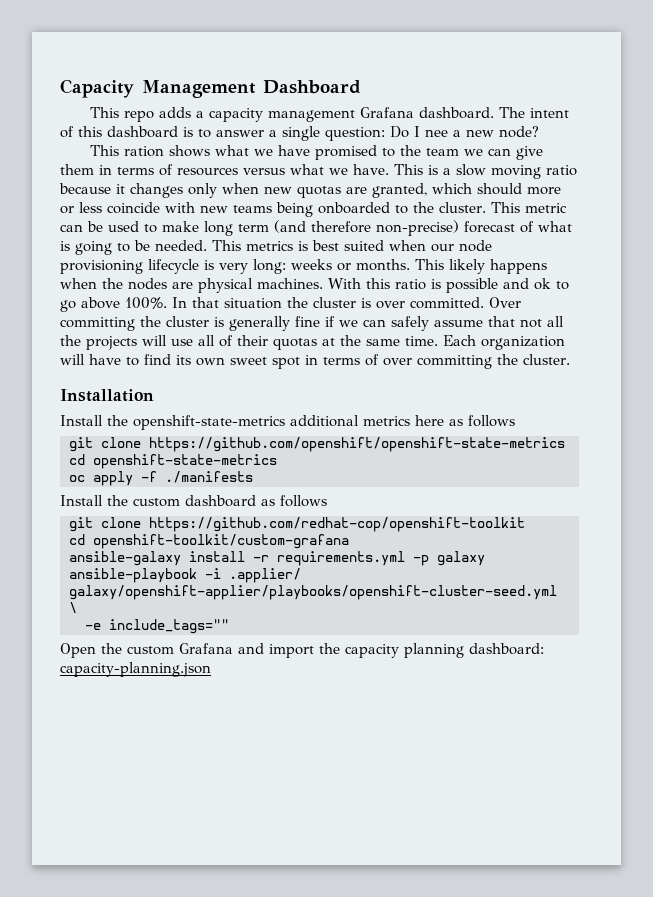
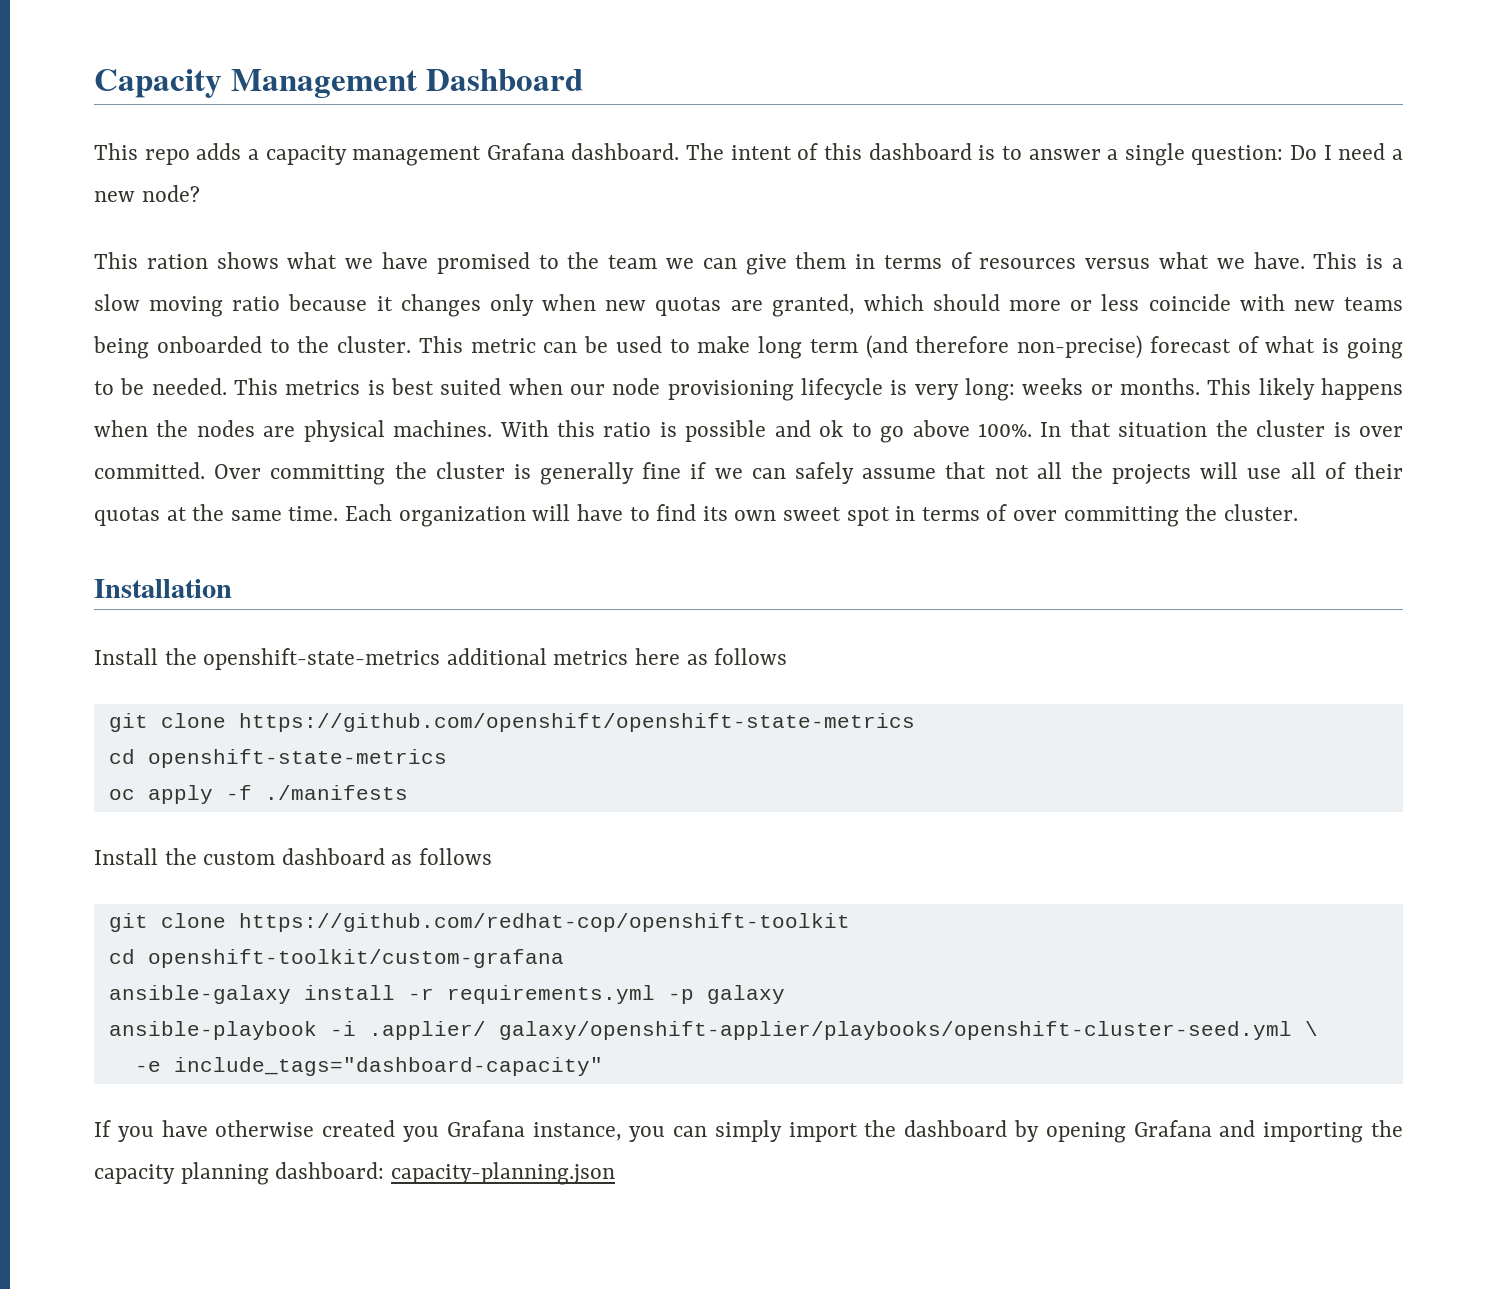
[425,129,448,137] nee -> [1338,143,1386,160] need
[109,619,229,634] [60,643,174,658] include_tags="" // Open the custom -> [173,1057,603,1076] [94,1120,1126,1143] include_tags="dashboard-capacity" // If you have otherwise created you Grafana instance, you can simply import the dashboard by opening
[269,644,314,658] import -> [1263,1122,1364,1143] importing

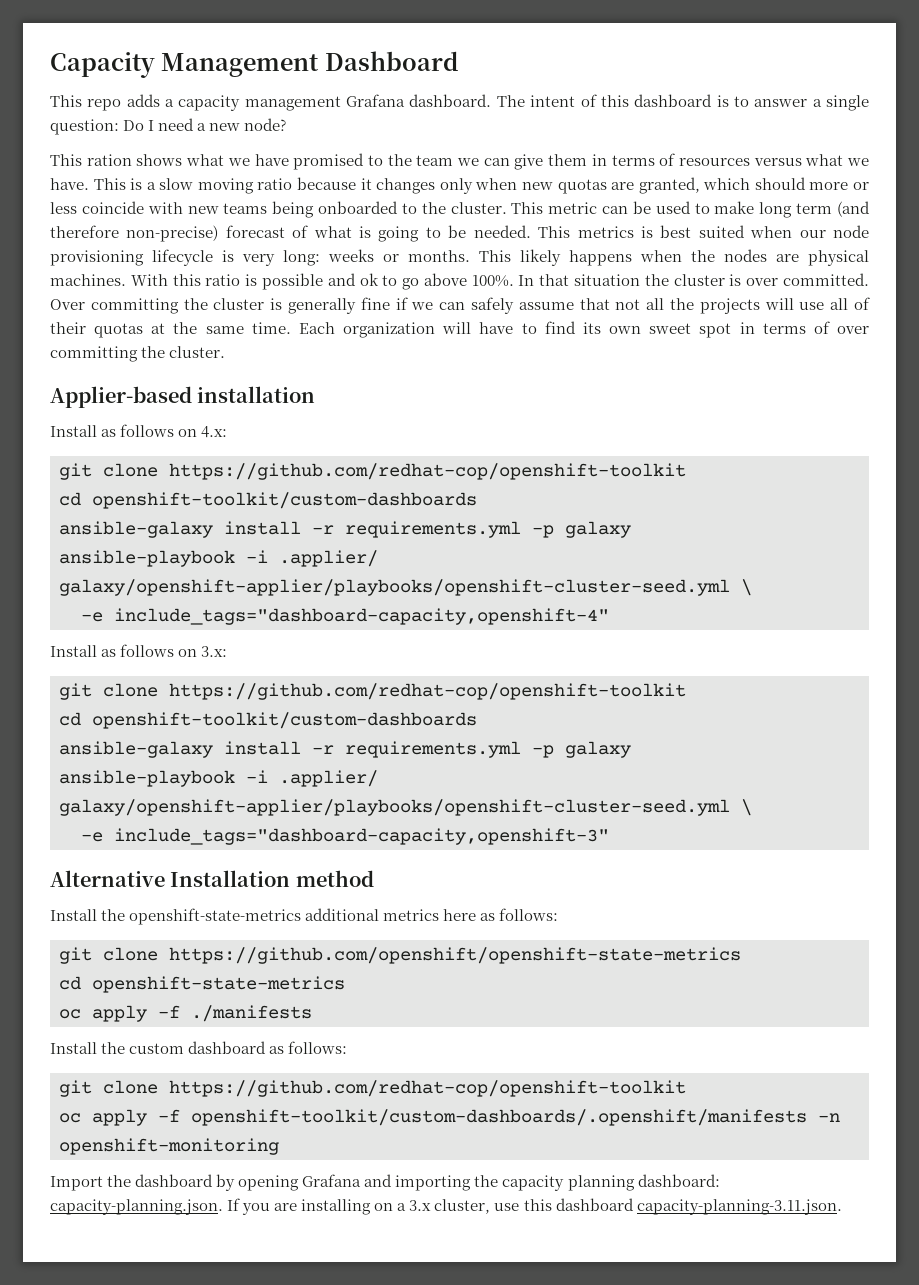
(1298, 512) none -> [50,386,316,408] [50,424,228,438] [59,463,686,480] [59,492,477,509] [59,521,631,538] [59,550,378,567] [59,579,752,596] [81,608,609,625] [50,644,228,657] [59,683,686,700] [59,712,477,729] [59,741,631,758] [59,770,378,787] [59,799,752,816] [81,828,609,845] [50,870,165,887] Applier-based installation // Install as follows on 4.x: // git clone https://github.com/redhat-cop/openshift-toolkit // cd openshift-toolkit/custom-dashboards // ansible-galaxy install -r requirements.yml -p galaxy // ansible-playbook -i .applier/ galaxy/openshift-applier/playbooks/openshift-cluster-seed.yml \ // -e include_tags="dashboard-capacity,openshift-4" // Install as follows on 3.x: // git clone https://github.com/redhat-cop/openshift-toolkit // cd openshift-toolkit/custom-dashboards // ansible-galaxy install -r requirements.yml -p galaxy // ansible-playbook -i .applier/ galaxy/openshift-applier/playbooks/openshift-cluster-seed.yml \ // -e include_tags="dashboard-capacity,openshift-3" // Alternative
(232, 588) none -> [295,870,374,887] method
[714,648,788,665] follows -> [499,908,559,921] follows:
[419,848,493,865] [108,913,850,932] [108,949,564,968] [108,985,785,1004] [108,1021,1318,1040] [134,1057,603,1076] [94,1120,858,1142] follows // git clone https://github.com/redhat-cop/openshift-toolkit // cd openshift-toolkit/custom-grafana // ansible-galaxy install -r requirements.yml -p galaxy // ansible-playbook -i .applier/ galaxy/openshift-applier/playbooks/openshift-cluster-seed.yml \ // -e include_tags="dashboard-capacity" // If you have otherwise created you Grafana instance, you can simply import -> [288,1041,348,1054] [59,1080,686,1097] [59,1109,840,1126] [59,1138,279,1155] [50,1176,103,1191] follows: // git clone https://github.com/redhat-cop/openshift-toolkit // oc apply -f openshift-toolkit/custom-dashboards/.openshift/manifests -n openshift-monitoring // Import
[390,1162,615,1185] capacity-planning.json -> [50,1198,842,1215] capacity-planning.json. If you are installing on a 3.x cluster, use this dashboard capacity-planning-3.11.json.

